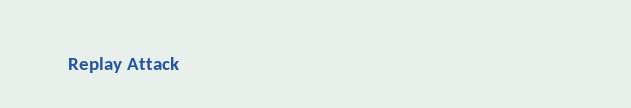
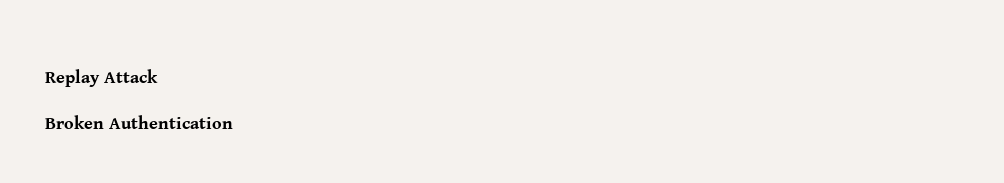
(179, 63) none -> [45,115,233,129] // Broken Authentication

